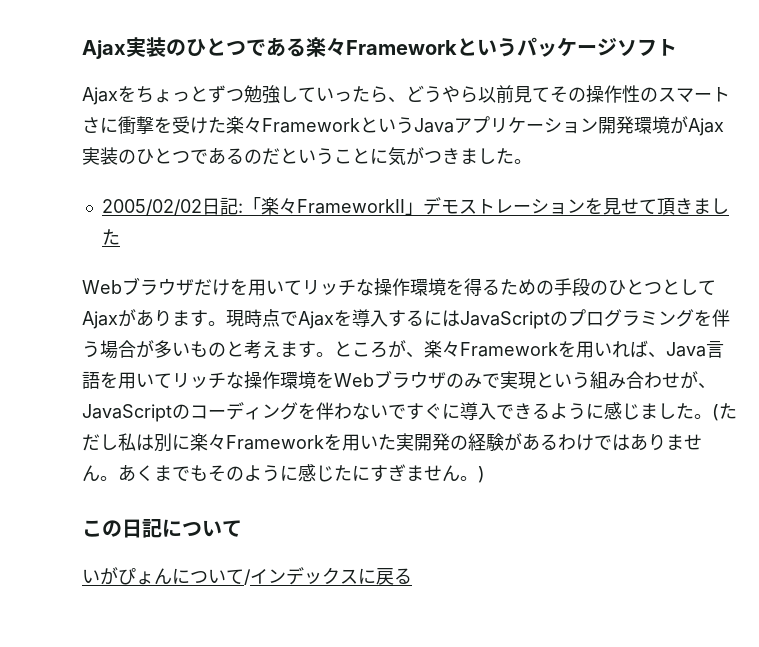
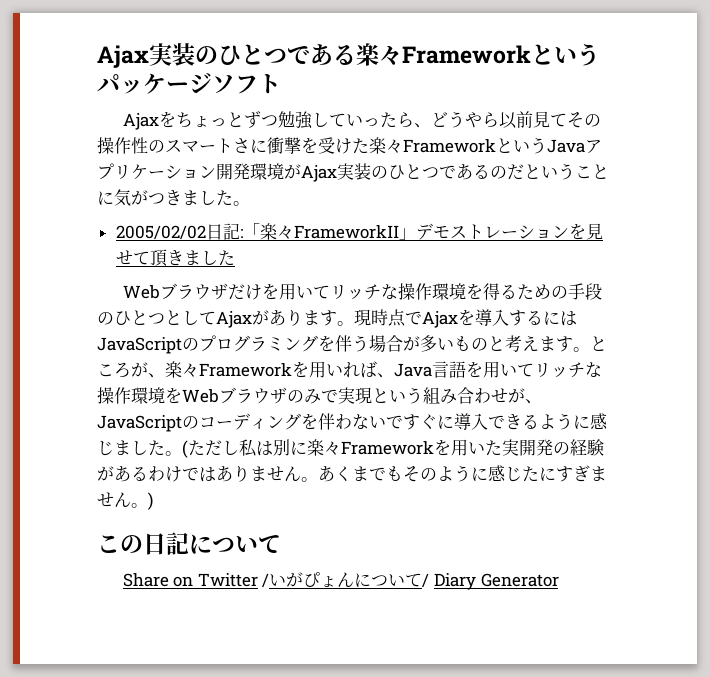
(242, 528) none -> [122,573,270,588] Share on Twitter /
[250,567,412,585] インデックスに戻る -> [433,573,559,590] Diary Generator

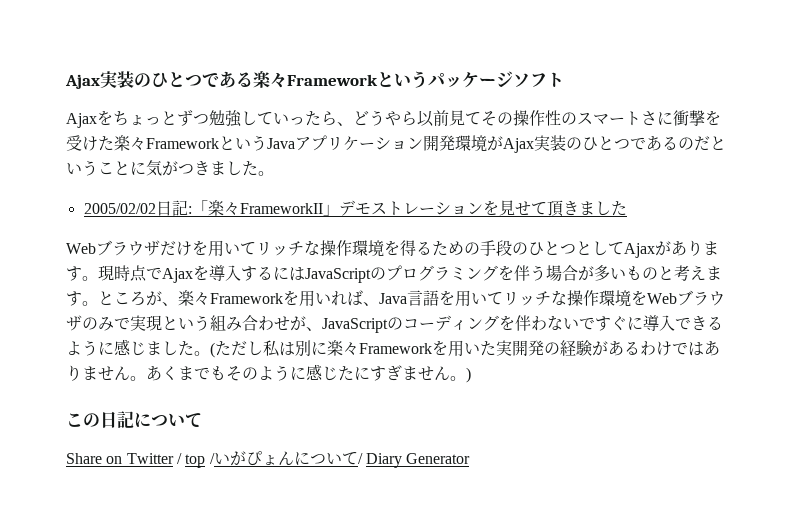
(270, 580) none -> [185,453,215,468] top /

